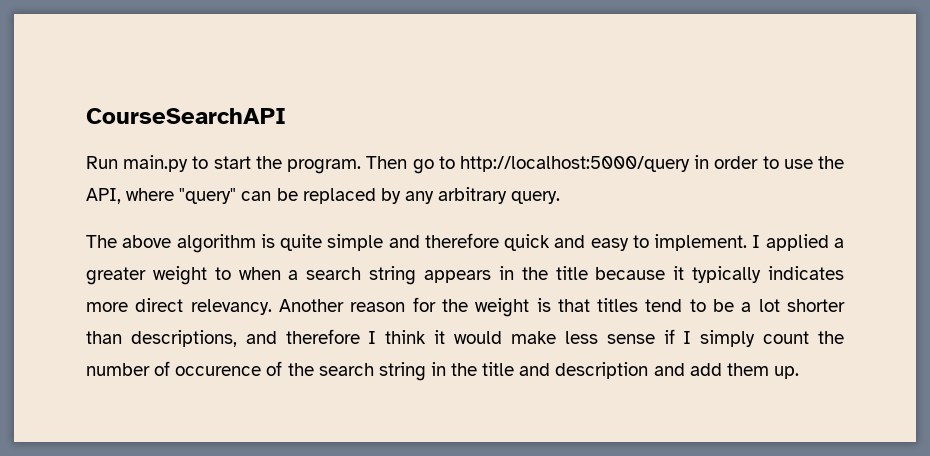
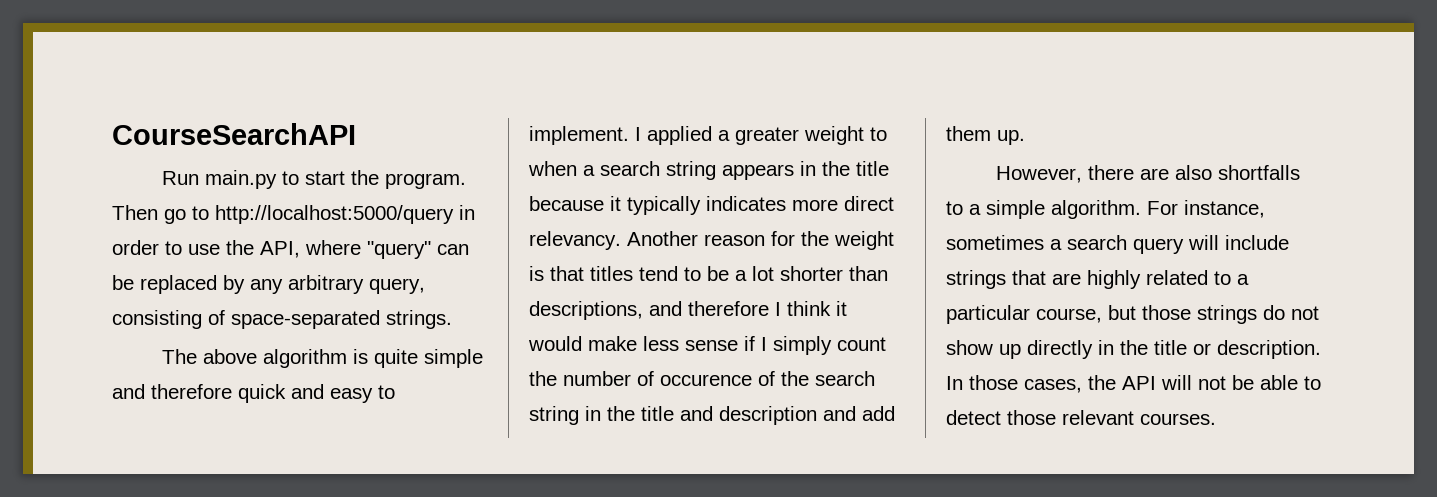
[511,191,561,204] query. -> [369,278,425,294] [112,310,452,329] query, consisting of space-separated strings.
(799, 372) none -> [996,165,1301,183] [946,200,1265,219] [946,235,1289,254] [946,270,1249,289] [946,305,1319,324] [946,340,1321,359] [946,375,1321,393] [946,410,1216,425] // However, there are also shortfalls to a simple algorithm. For instance, sometimes a search query will include strings that are highly related to a particular course, but those strings do not show up directly in the title or description. In those cases, the API will not be able to detect those relevant courses.

